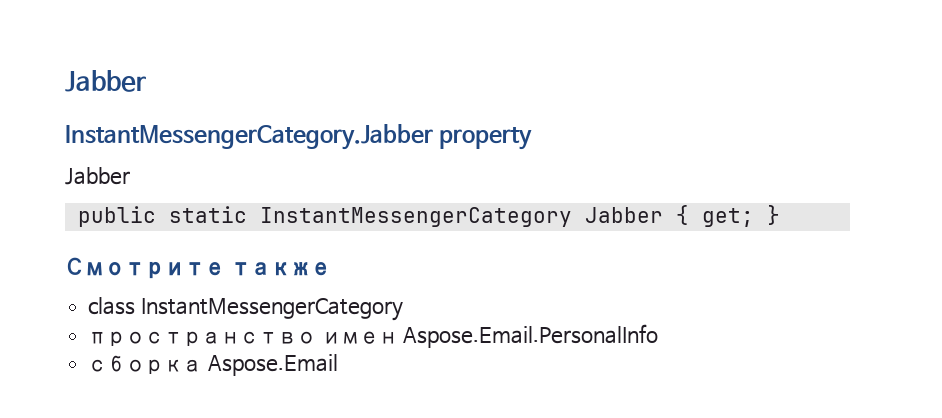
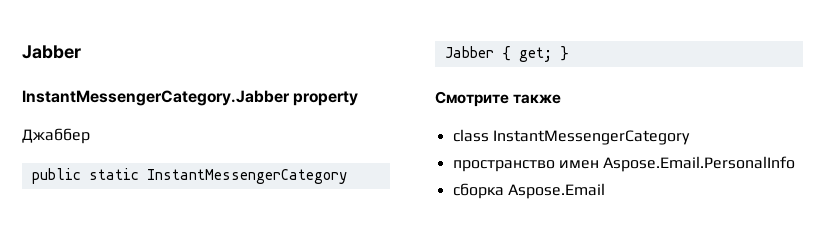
[65,167,130,185] Jabber -> [22,128,90,144] Джаббер

